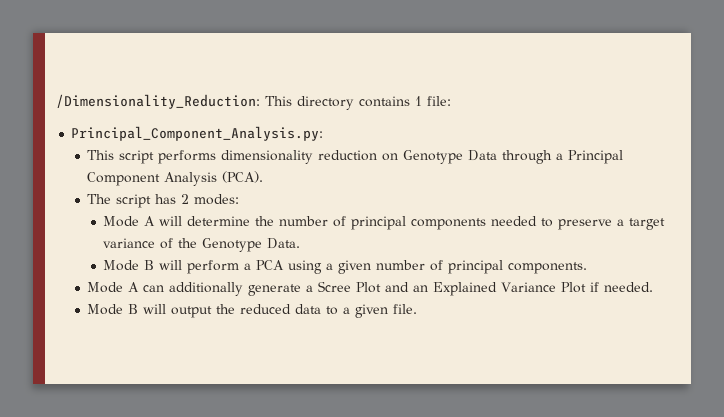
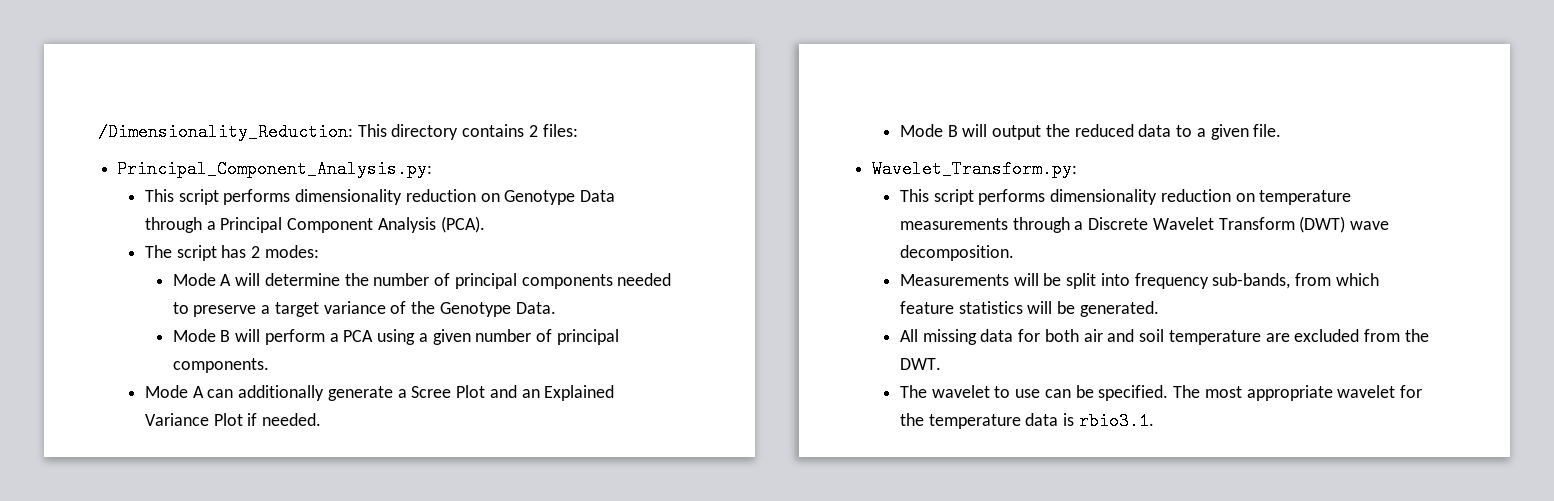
[415,96,451,106] 1 file: -> [528,124,578,137] 2 files:
(418, 309) none -> [872,160,1078,178] [899,189,1352,205] [899,216,1390,233] [899,245,1014,261] [899,273,1379,289] [899,301,1159,317] [899,329,1429,345] [899,358,941,370] [899,385,1422,401] [899,412,1154,430] // Wavelet_Transform.py: // This script performs dimensionality reduction on temperature measurements through a Discrete Wavelet Transform (DWT) wave decomposition. // Measurements will be split into frequency sub-bands, from which feature statistics will be generated. // All missing data for both air and soil temperature are excluded from the DWT. // The wavelet to use can be specified. The most appropriate wavelet for the temperature data is rbio3.1.

